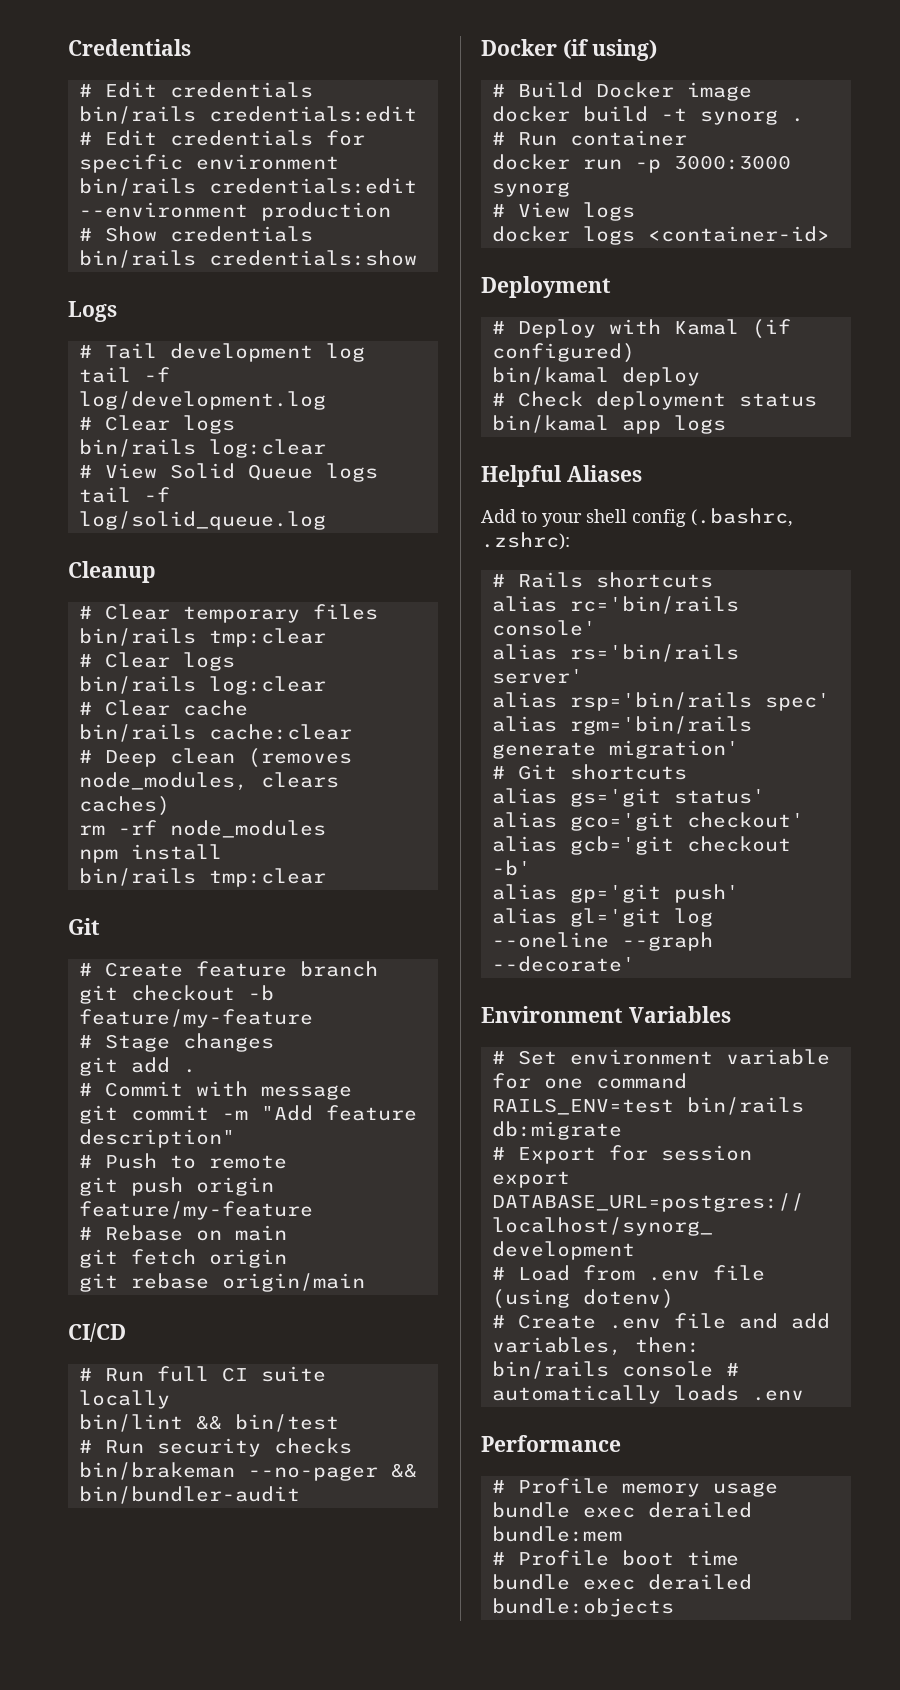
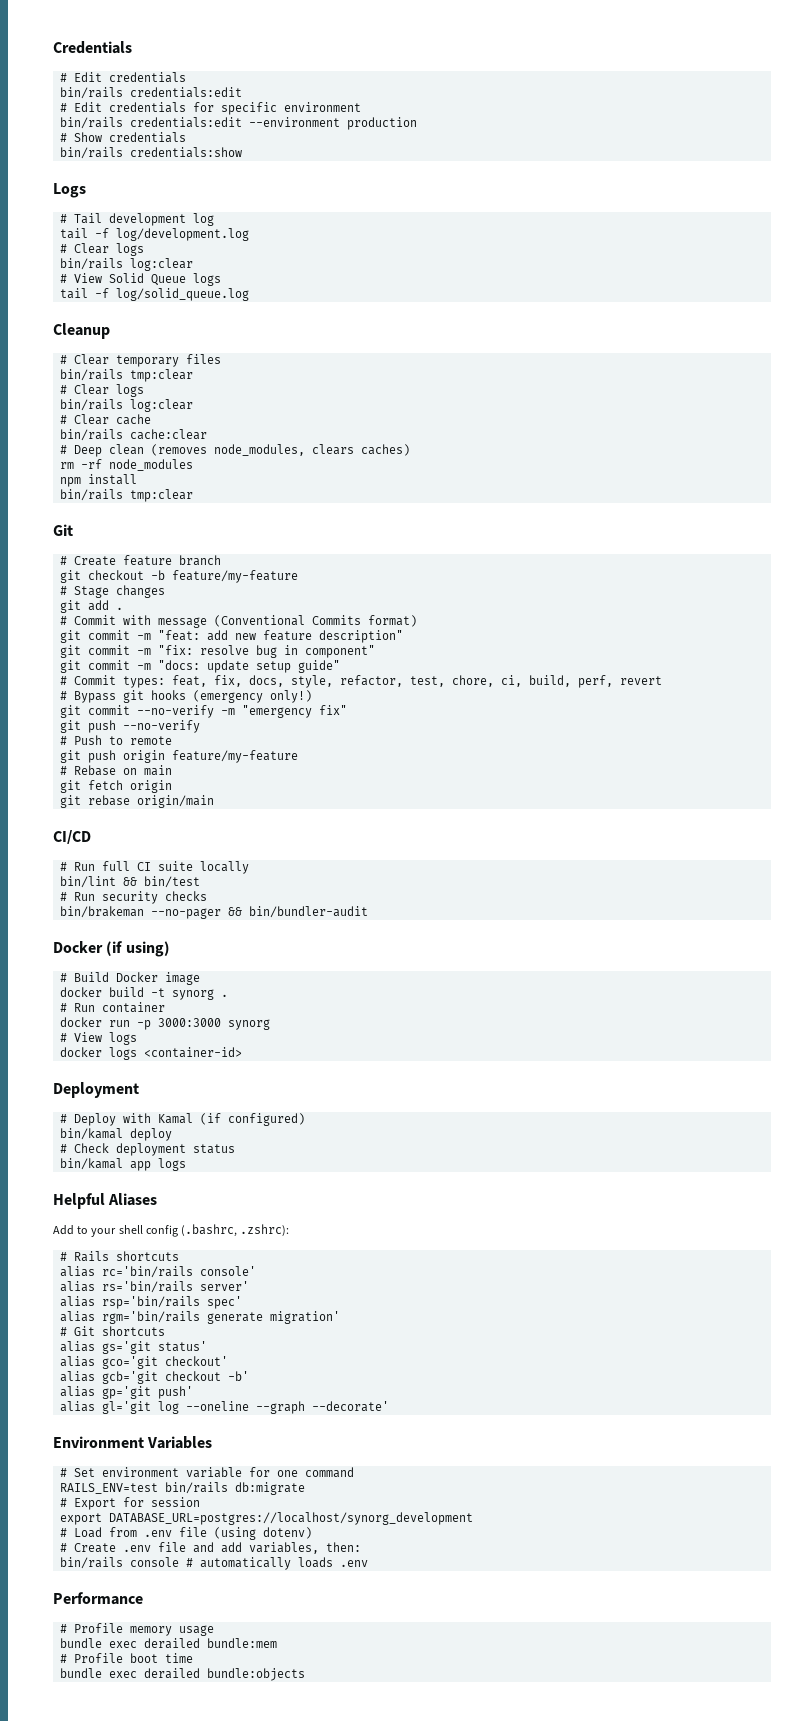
[78,1105,313,1124] // git commit -m "Add -> [214,615,418,627] [60,630,257,643] (Conventional Commits format) // git commit -m "feat: add new
(235, 1138) none -> [60,645,376,658] [60,660,341,673] [60,675,663,688] [60,690,313,703] [60,705,348,718] [60,720,201,733] // git commit -m "fix: resolve bug in component" // git commit -m "docs: update setup guide" // # Commit types: feat, fix, docs, style, refactor, test, chore, ci, build, perf, revert // # Bypass git hooks (emergency only!) // git commit --no-verify -m "emergency fix" // git push --no-verify

